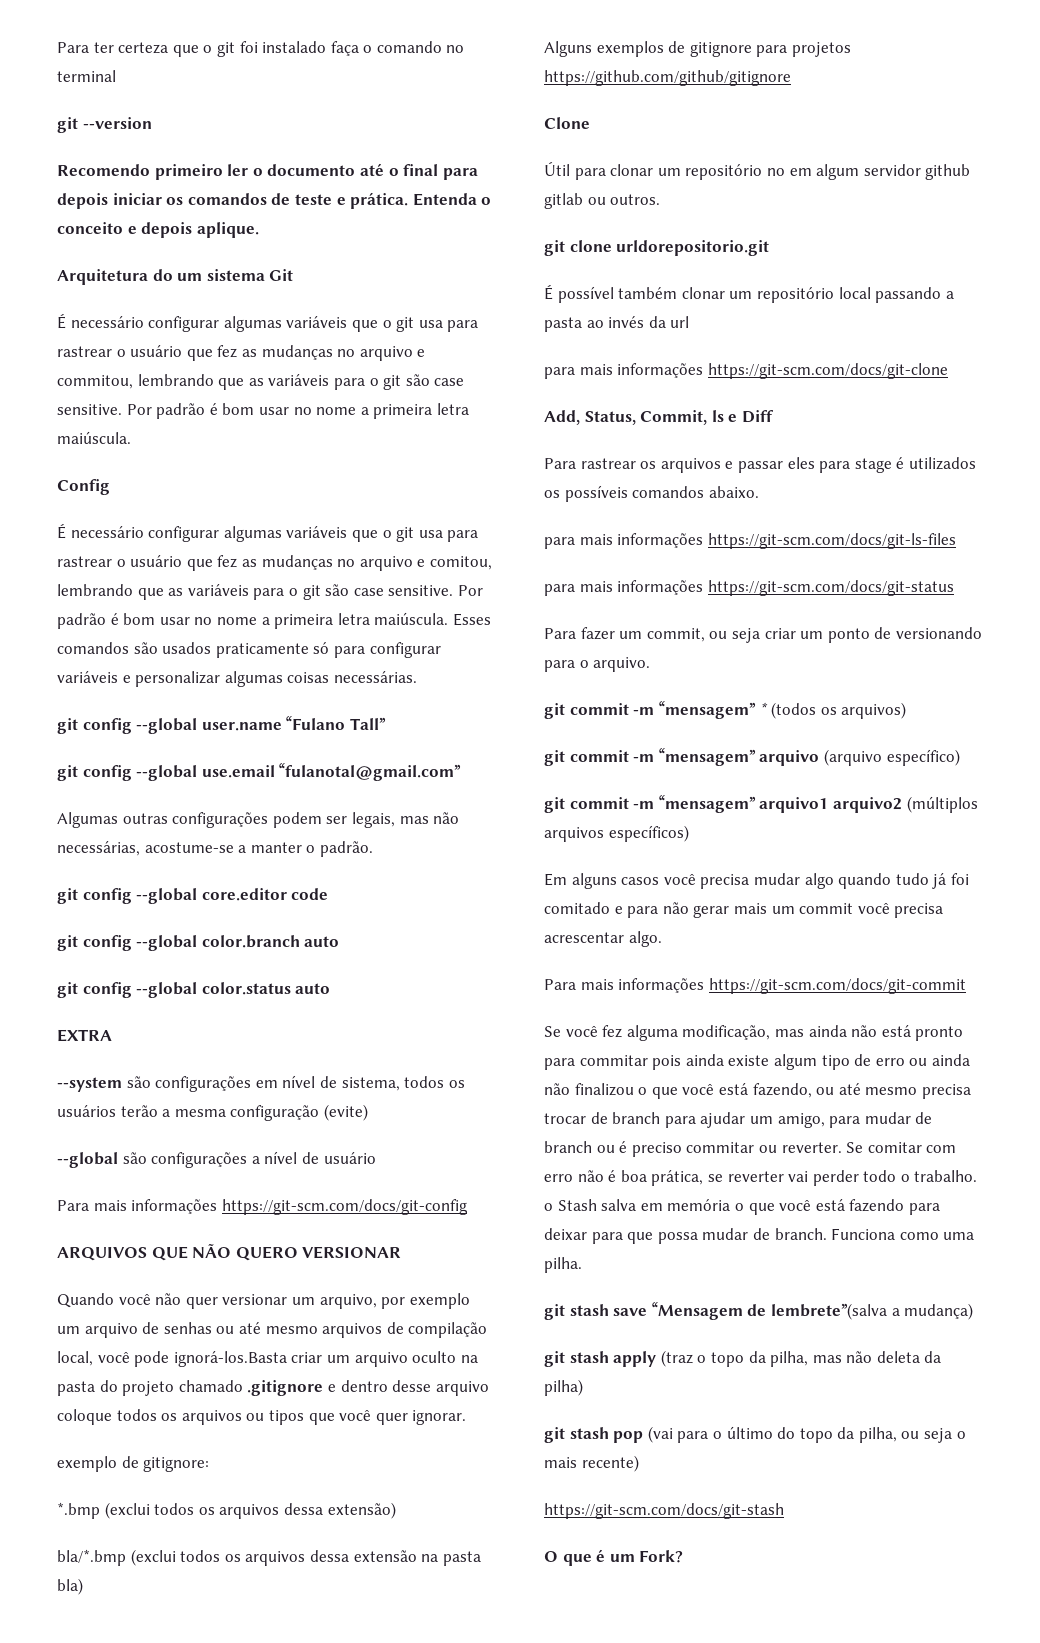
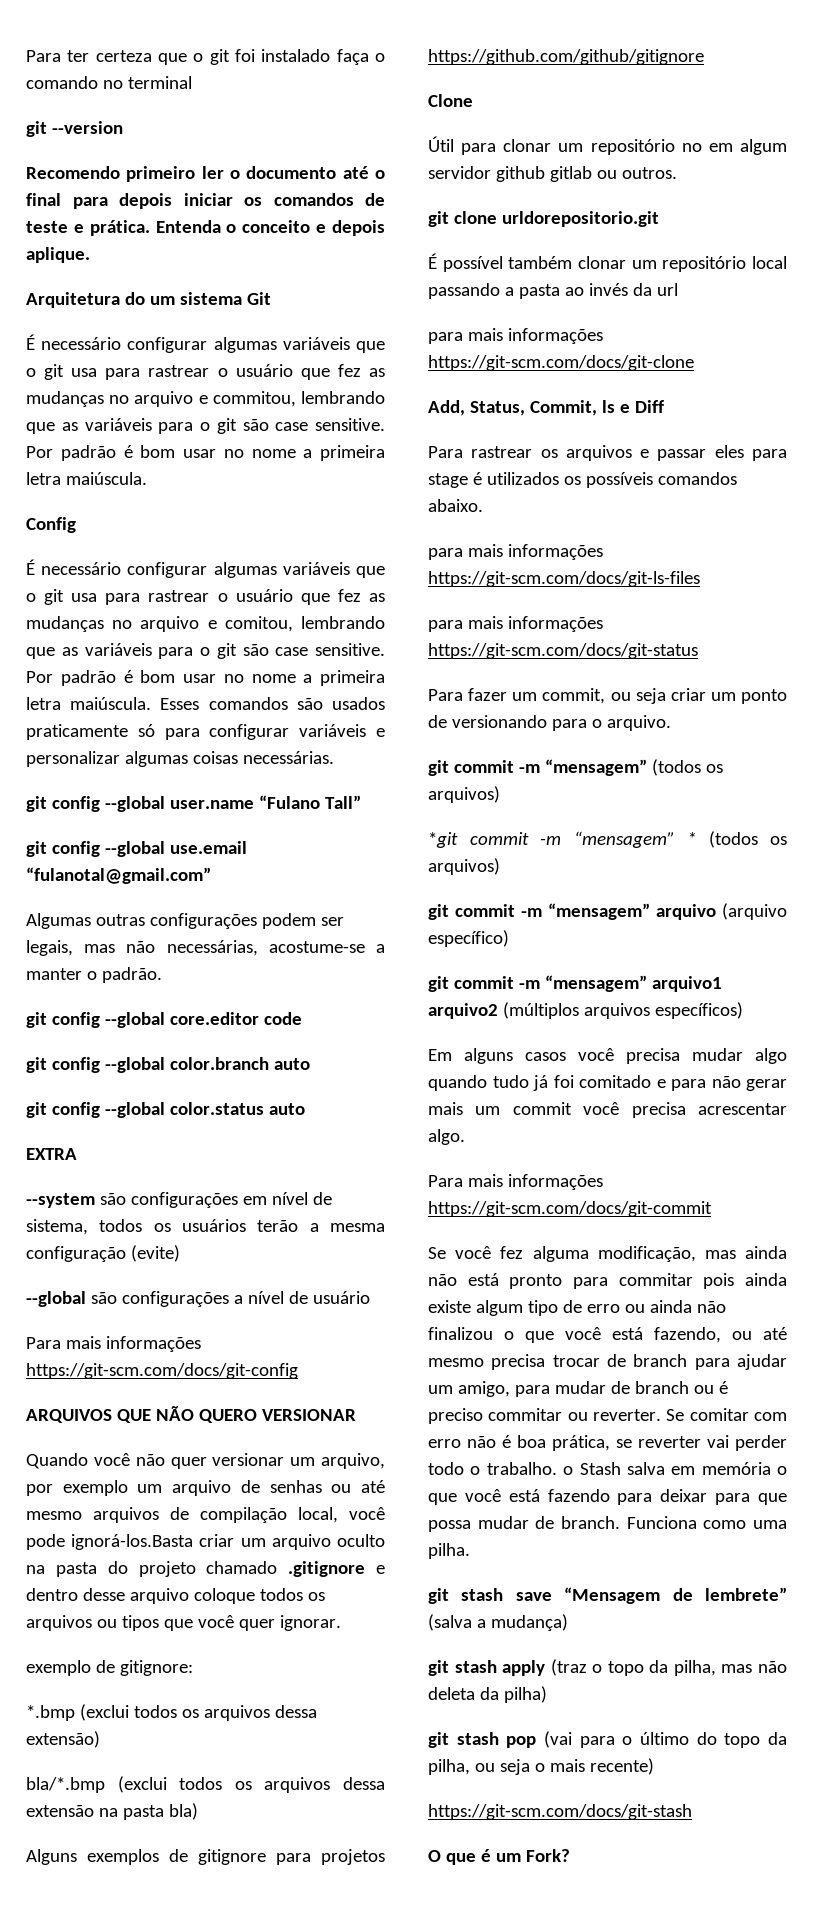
(756, 710) none -> [651,759,723,776] [428,786,500,803] [428,831,675,848] (todos os arquivos) // *git commit -m “mensagem”
[770,1303,887,1320] lembrete”(salva -> [705,1587,787,1601] [428,1614,472,1631] lembrete” (salva

